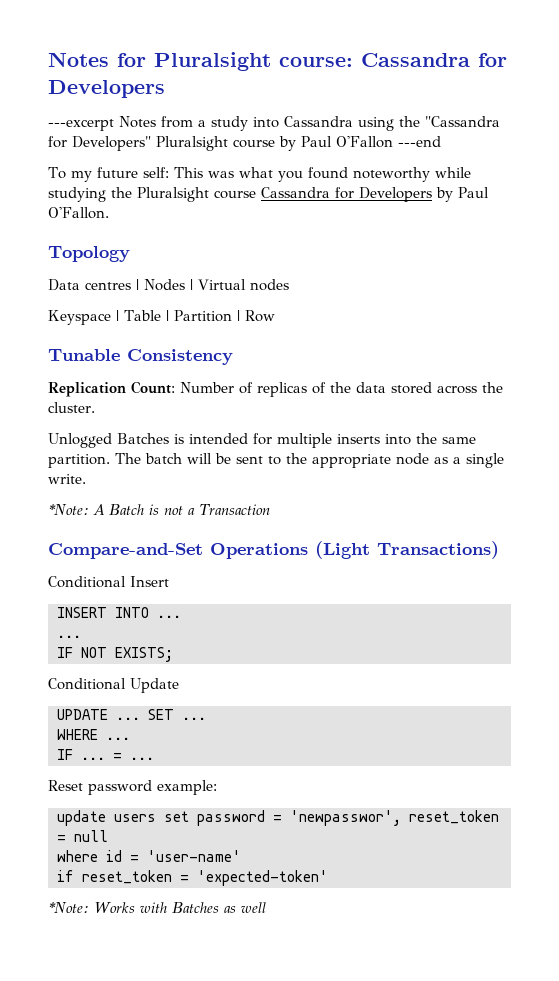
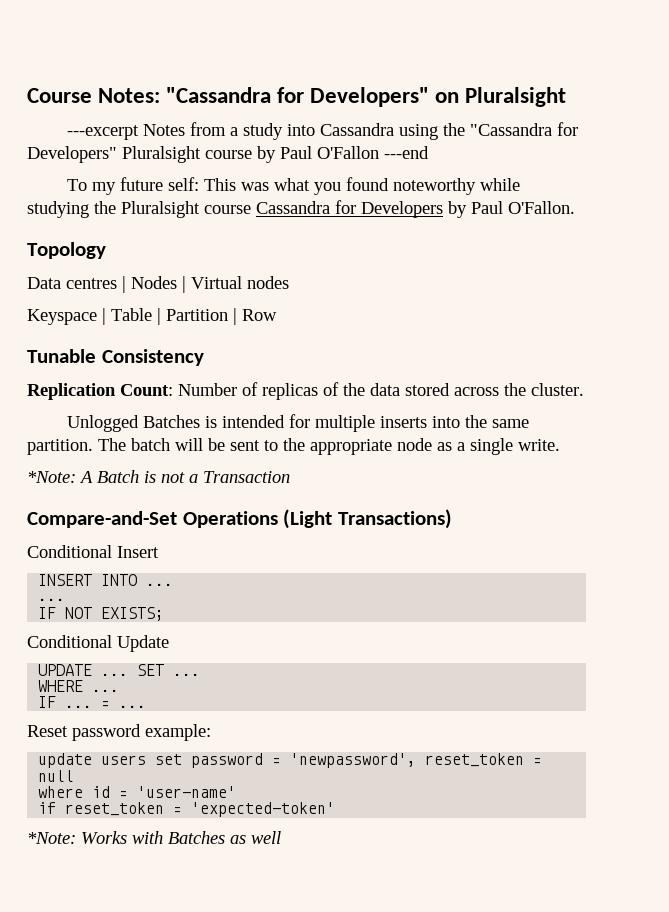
[48,52,507,71] [48,80,165,98] Notes for Pluralsight course: Cassandra for Developers -> [27,87,567,107] Course Notes: "Cassandra for Developers" on Pluralsight
[290,810,401,826] 'newpasswor', -> [290,753,417,768] 'newpassword',

